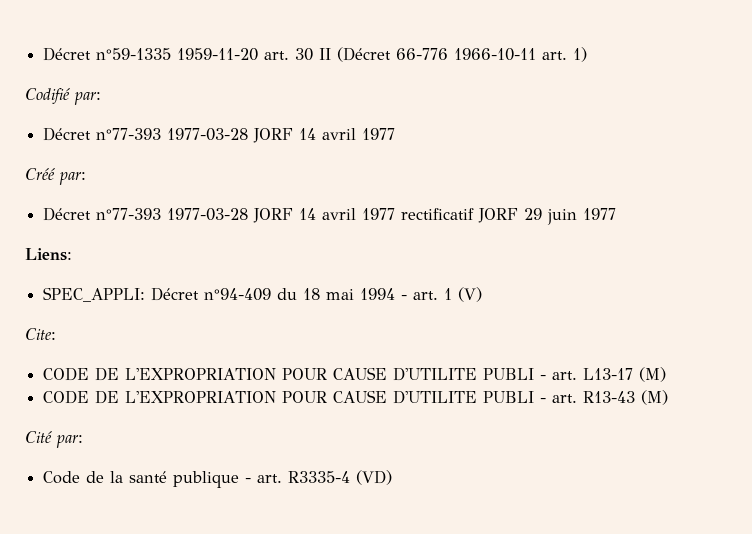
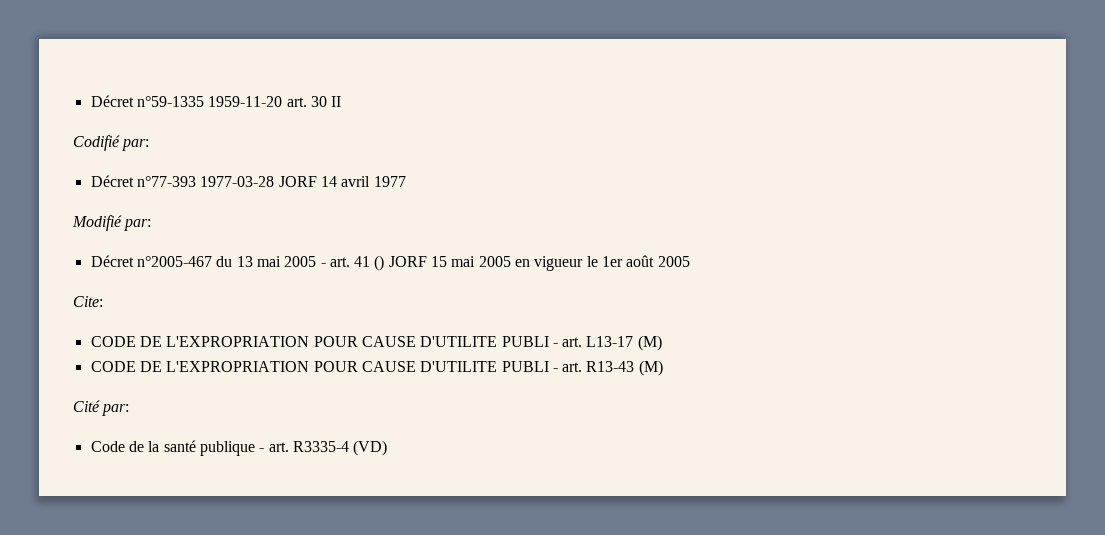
[337,47,588,62] (Décret 66-776 1966-10-11 art. 1) -> (342, 101) none
[25,168,86,185] [43,207,617,225] [25,248,72,261] [43,287,483,302] Créé par: // Décret n°77-393 1977-03-28 JORF 14 avril 1977 rectificatif JORF 29 juin 1977 // Liens: // SPEC_APPLI: Décret n°94-409 du 18 mai 1994 - art. 1 (V) -> [72,215,152,231] [90,255,690,271] Modifié par: // Décret n°2005-467 du 13 mai 2005 - art. 41 () JORF 15 mai 2005 en vigueur le 1er août 2005

